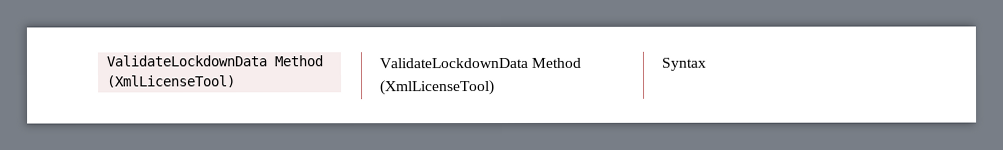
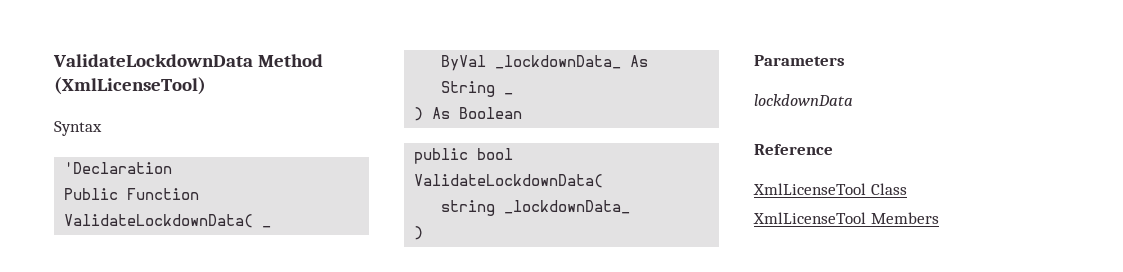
[106,55,324,67] [107,75,237,88] [379,57,582,69] [380,80,495,96] [661,57,706,71] ValidateLockdownData Method (XmlLicenseTool) // ValidateLockdownData Method (XmlLicenseTool) // Syntax -> [53,54,323,67] [54,77,206,95] [54,121,102,136] [64,162,173,174] [64,188,200,200] [64,214,272,228] [441,55,649,71] [441,81,514,97] [414,107,523,121] [414,148,514,164] [414,174,604,188] [441,200,631,216] [414,226,424,240] [754,55,845,66] [754,94,853,106] [754,144,833,155] [753,183,907,195] [753,212,939,224] ValidateLockdownData Method (XmlLicenseTool) // Syntax // 'Declaration // Public Function ValidateLockdownData( _ // ByVal _lockdownData_ As String _ // ) As Boolean // public bool ValidateLockdownData( // string _lockdownData_ // ) // Parameters // lockdownData // Reference // XmlLicenseTool Class // XmlLicenseTool Members

